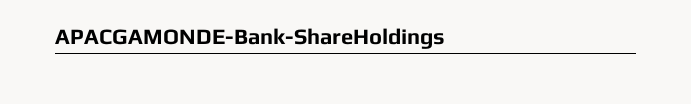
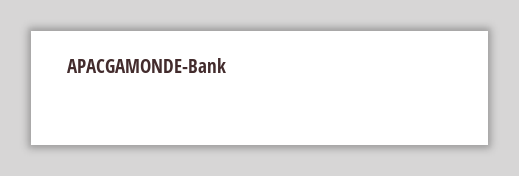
[55,28,445,49] APACGAMONDE-Bank-ShareHoldings -> [67,58,226,73] APACGAMONDE-Bank

